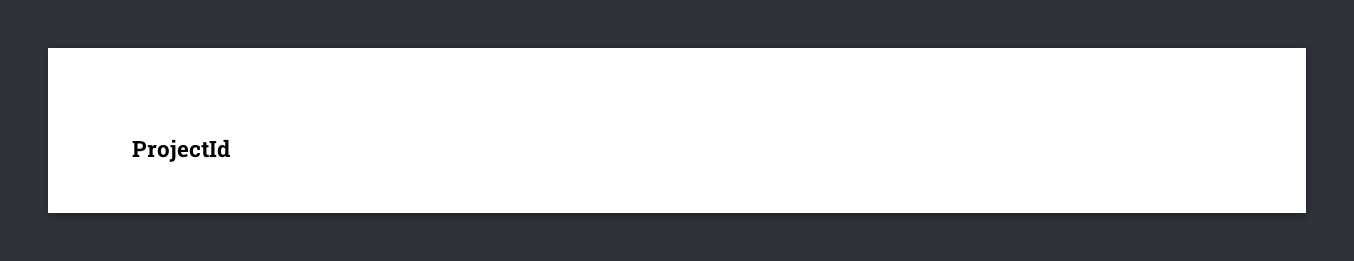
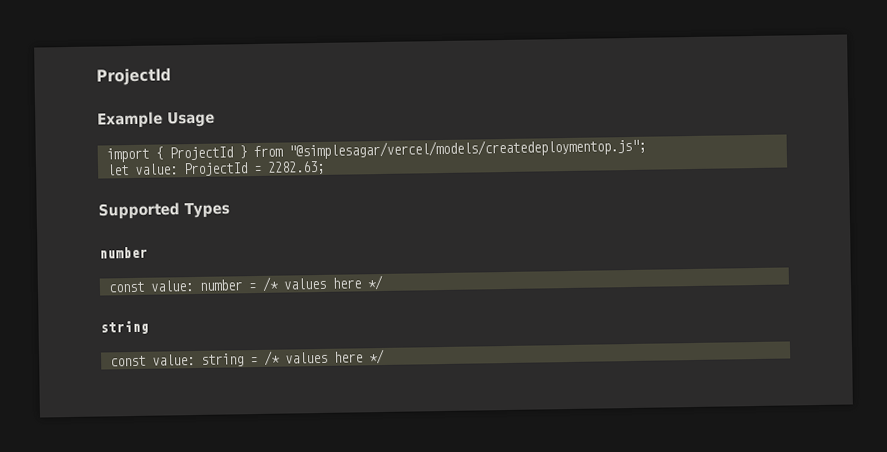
[132,139,230,162] ProjectId -> [96,67,171,86] [97,111,215,129] [105,137,646,163] [105,160,325,177] [98,202,230,220] [99,246,148,259] [107,274,384,293] [100,320,149,335] [109,348,385,367] ProjectId // Example Usage // import { ProjectId } from "@simplesagar/vercel/models/createdeploymentop.js"; // let value: ProjectId = 2282.63; // Supported Types // number // const value: number = /* values here */ // string // const value: string = /* values here */

